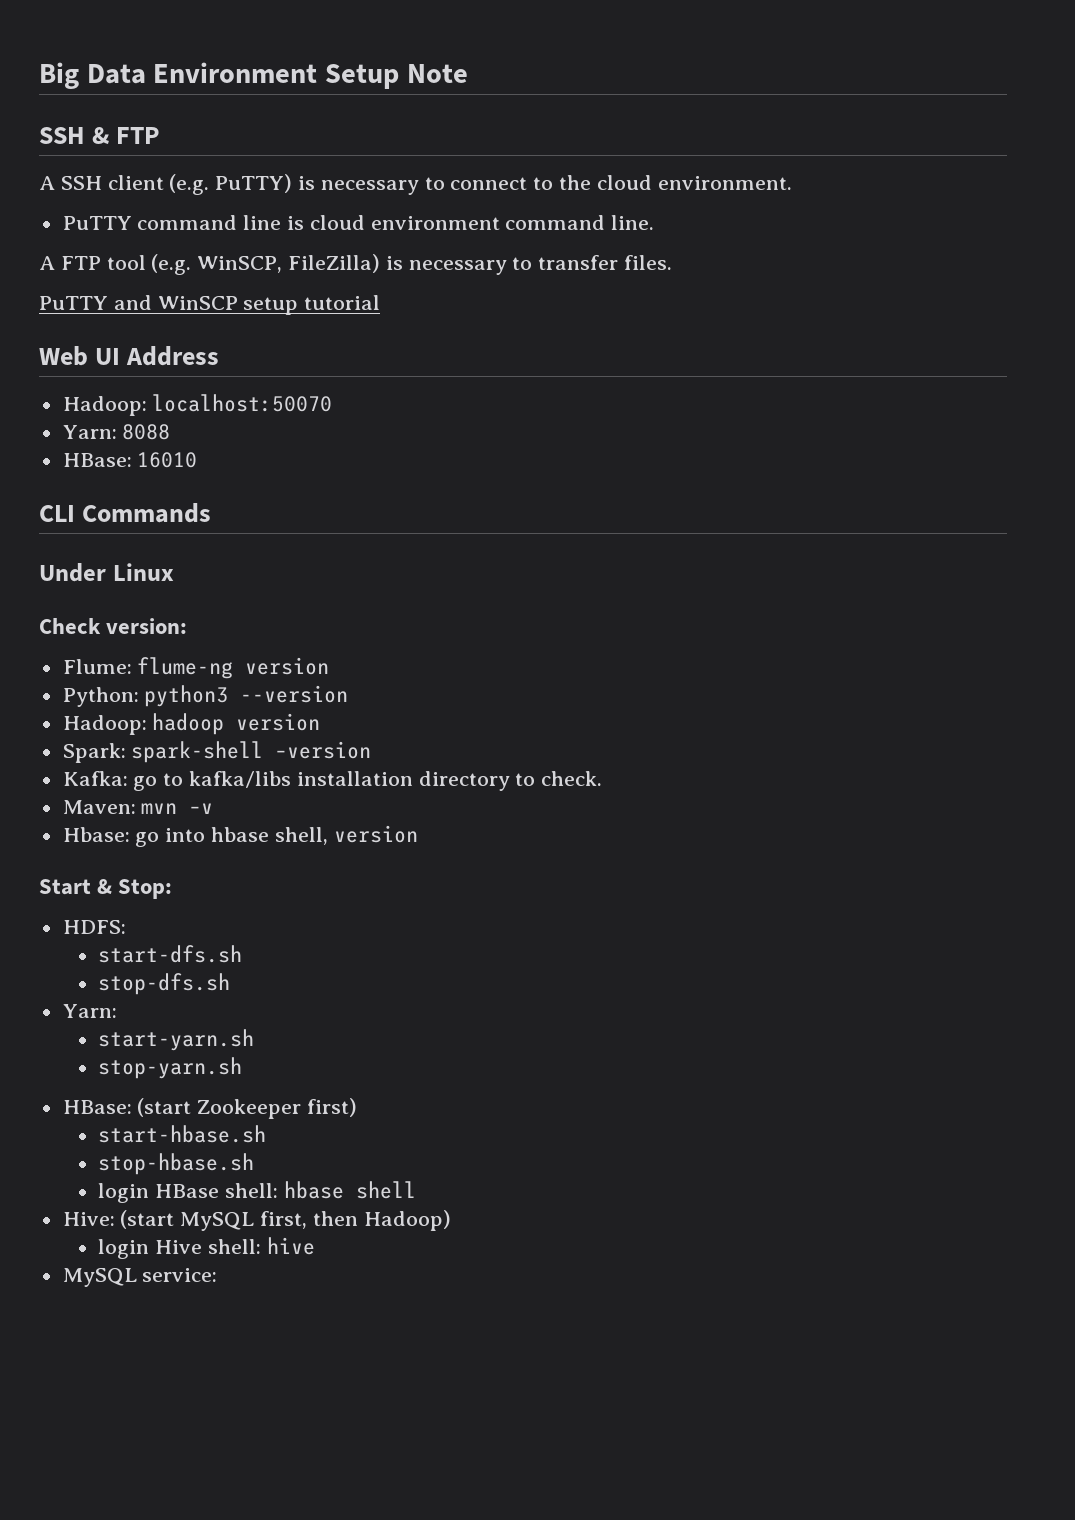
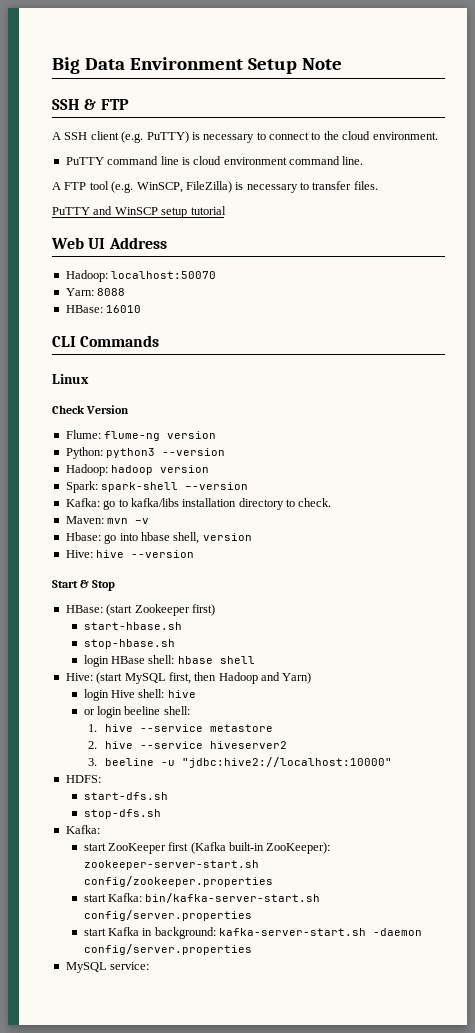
[39,563,106,582] Under -> (160, 341) none
[106,618,188,634] version: -> [86,405,130,414] Version
[275,741,372,759] –version -> [185,482,249,490] –-version
(418, 834) none -> [65,550,195,558] // Hive: hive --version
[118,879,173,899] [62,920,126,934] [98,945,243,963] [98,973,231,995] [62,1004,117,1018] [98,1029,255,1051] [98,1057,243,1079] Stop: // HDFS: // start-dfs.sh // stop-dfs.sh // Yarn: // start-yarn.sh // stop-yarn.sh -> [92,580,116,591] Stop
[363,1210,451,1231] Hadoop) -> [218,672,312,684] Hadoop and Yarn)
(315, 1246) none -> [83,706,190,718] [87,724,274,732] [87,741,288,749] [87,757,393,768] [65,775,101,783] [83,792,168,800] [83,809,161,819] [65,825,100,834] [83,842,331,854] [83,860,259,870] [83,876,273,887] [83,893,321,903] [83,910,252,921] [83,927,423,939] [83,944,252,955] // or login beeline shell: // 1. hive --service metastore // 2. hive --service hiveserver2 // 3. beeline -u "jdbc:hive2://localhost:10000" // HDFS: // start-dfs.sh // stop-dfs.sh // Kafka: // start ZooKeeper first (Kafka built-in ZooKeeper): zookeeper-server-start.sh config/zookeeper.properties // start Kafka: bin/kafka-server-start.sh config/server.properties // start Kafka in background: kafka-server-start.sh -daemon config/server.properties

